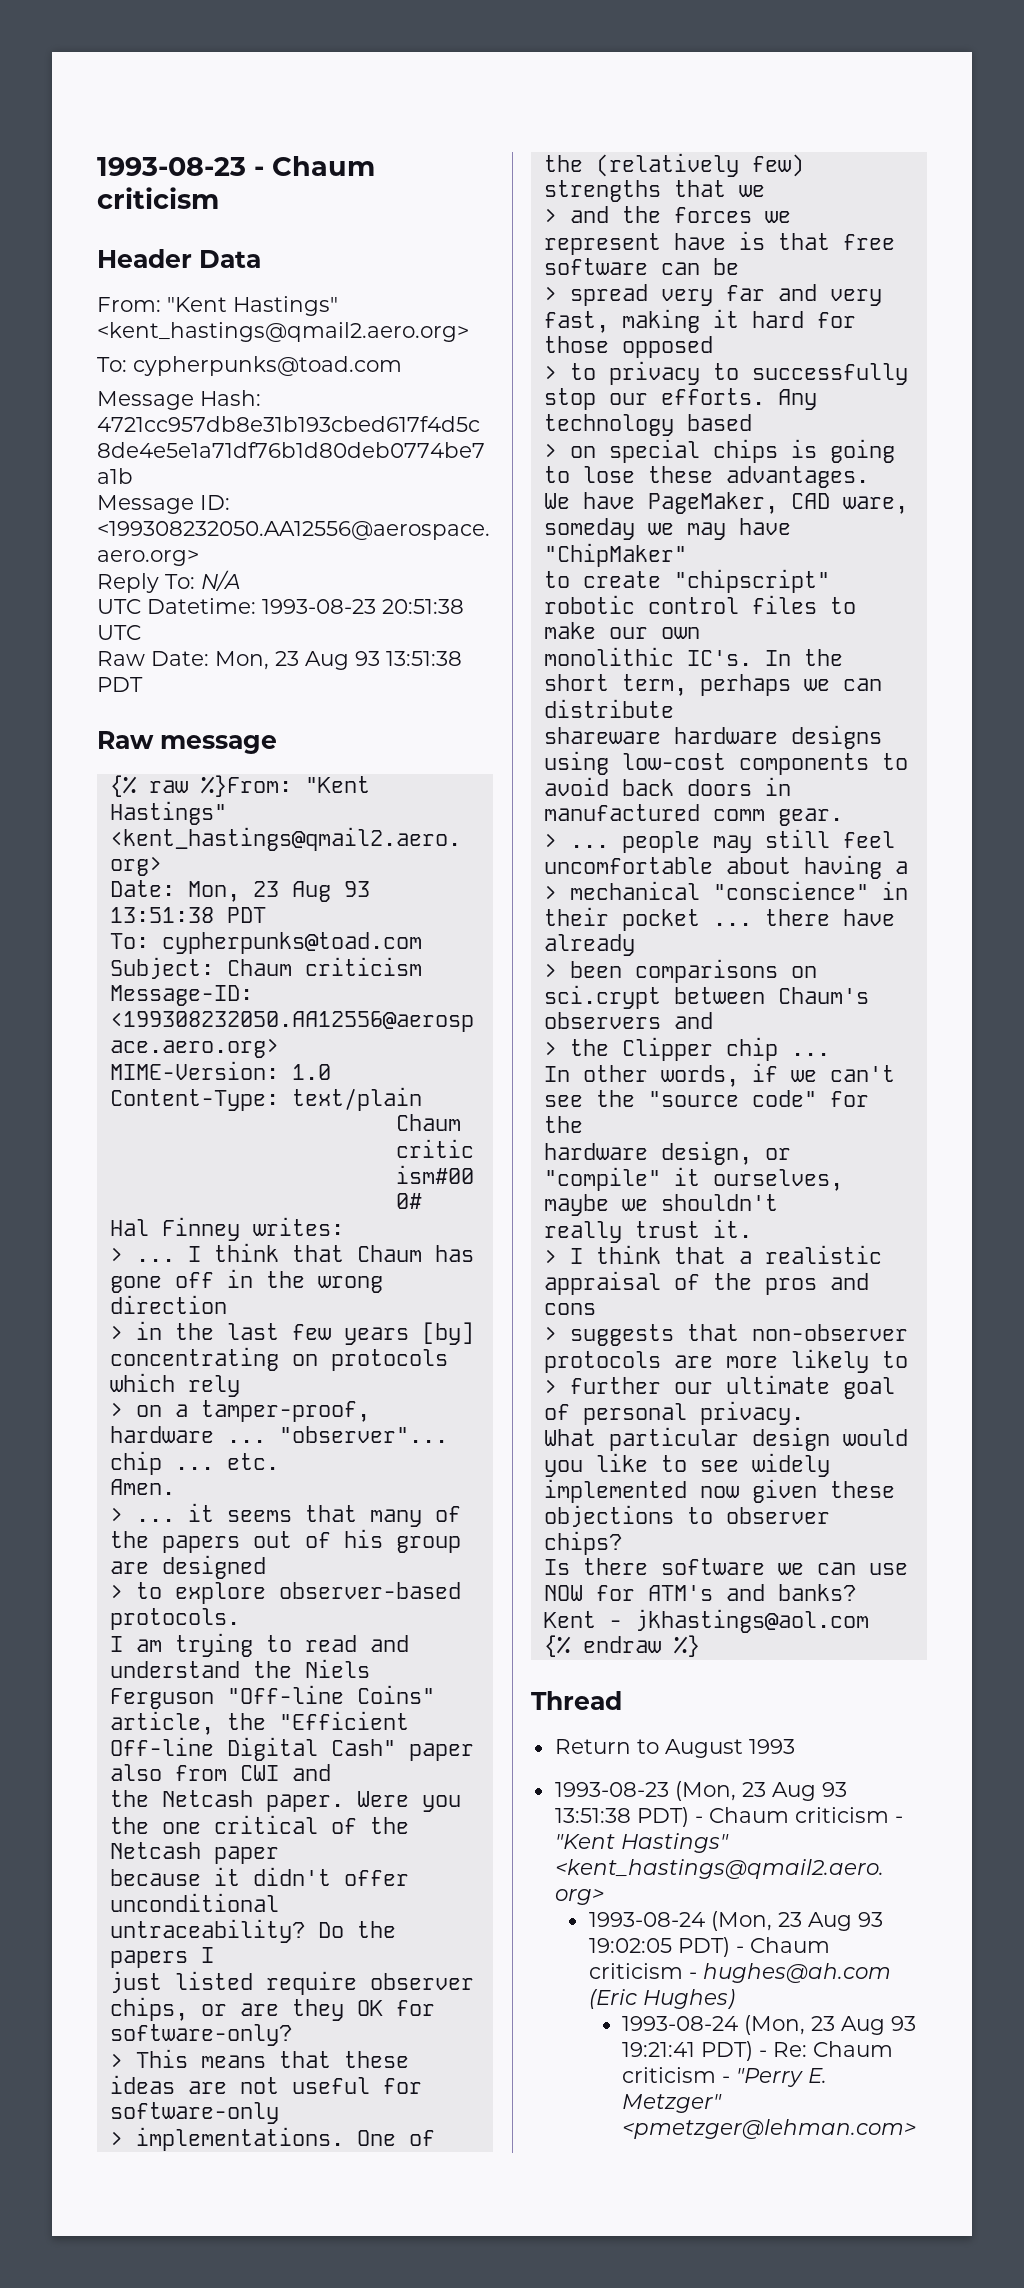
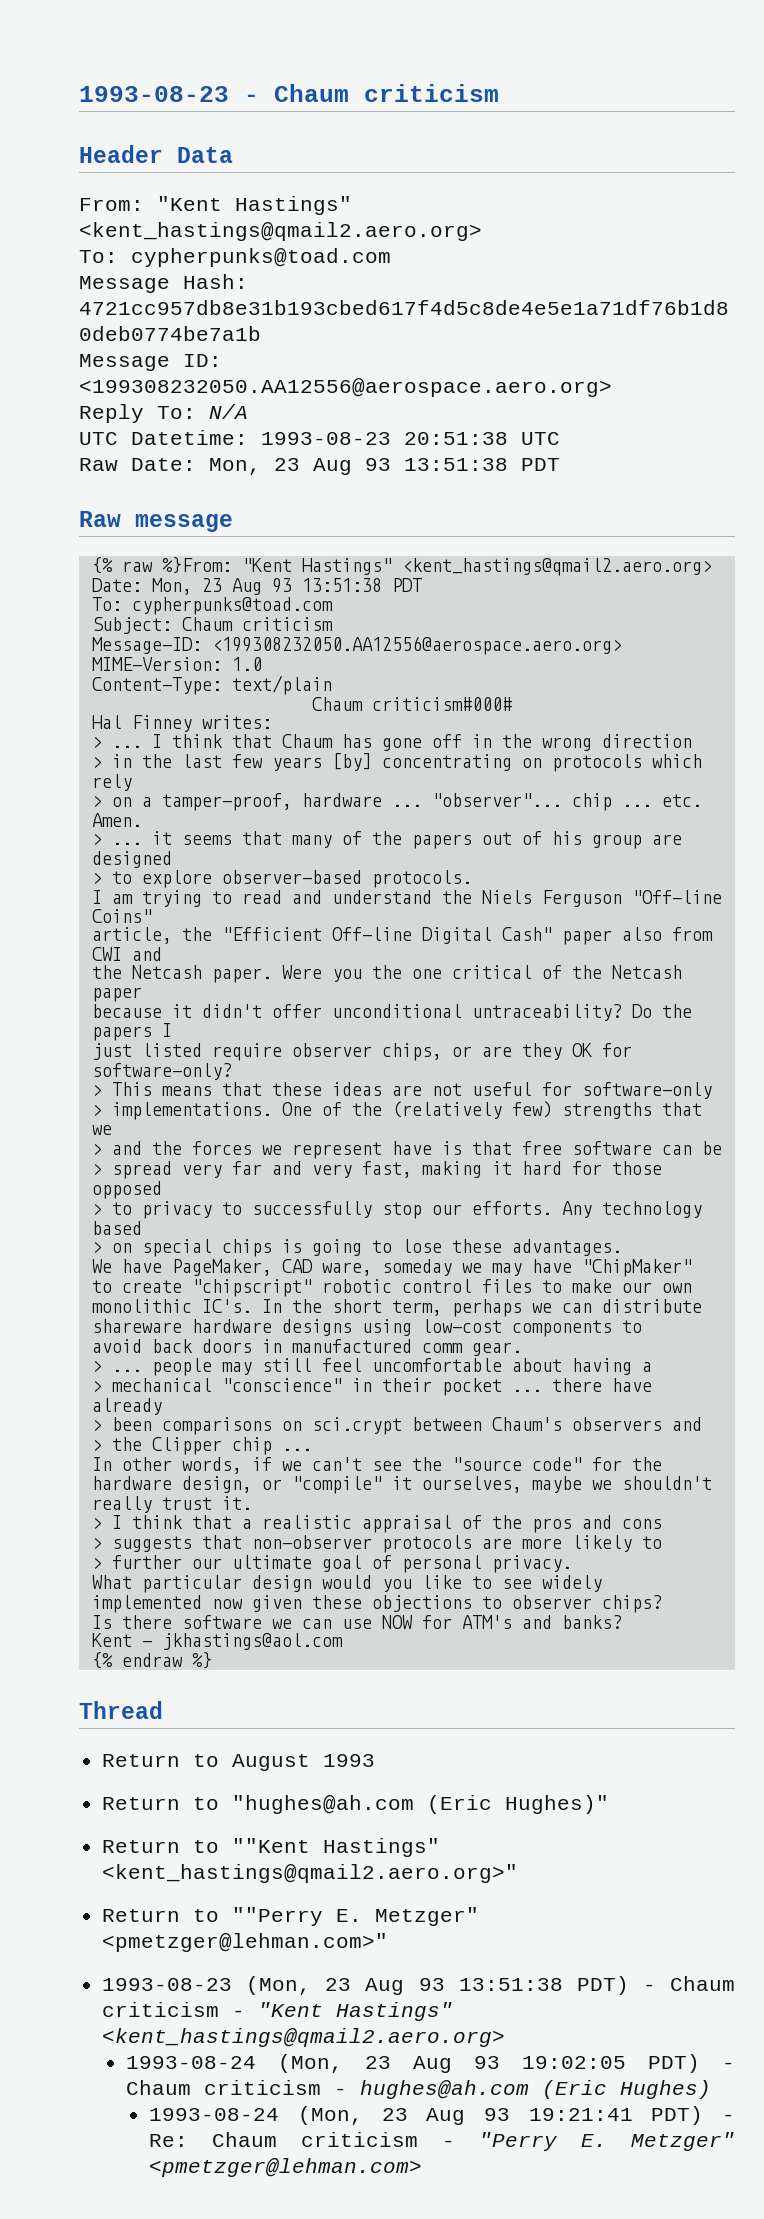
(795, 1746) none -> [102,1795,610,1814] [102,1838,441,1857] [102,1864,519,1883] [102,1907,480,1926] [102,1933,389,1952] // Return to "hughes@ah.com (Eric Hughes)" // Return to ""Kent Hastings" <kent_hastings@qmail2.aero.org>" // Return to ""Perry E. Metzger" <pmetzger@lehman.com>"

